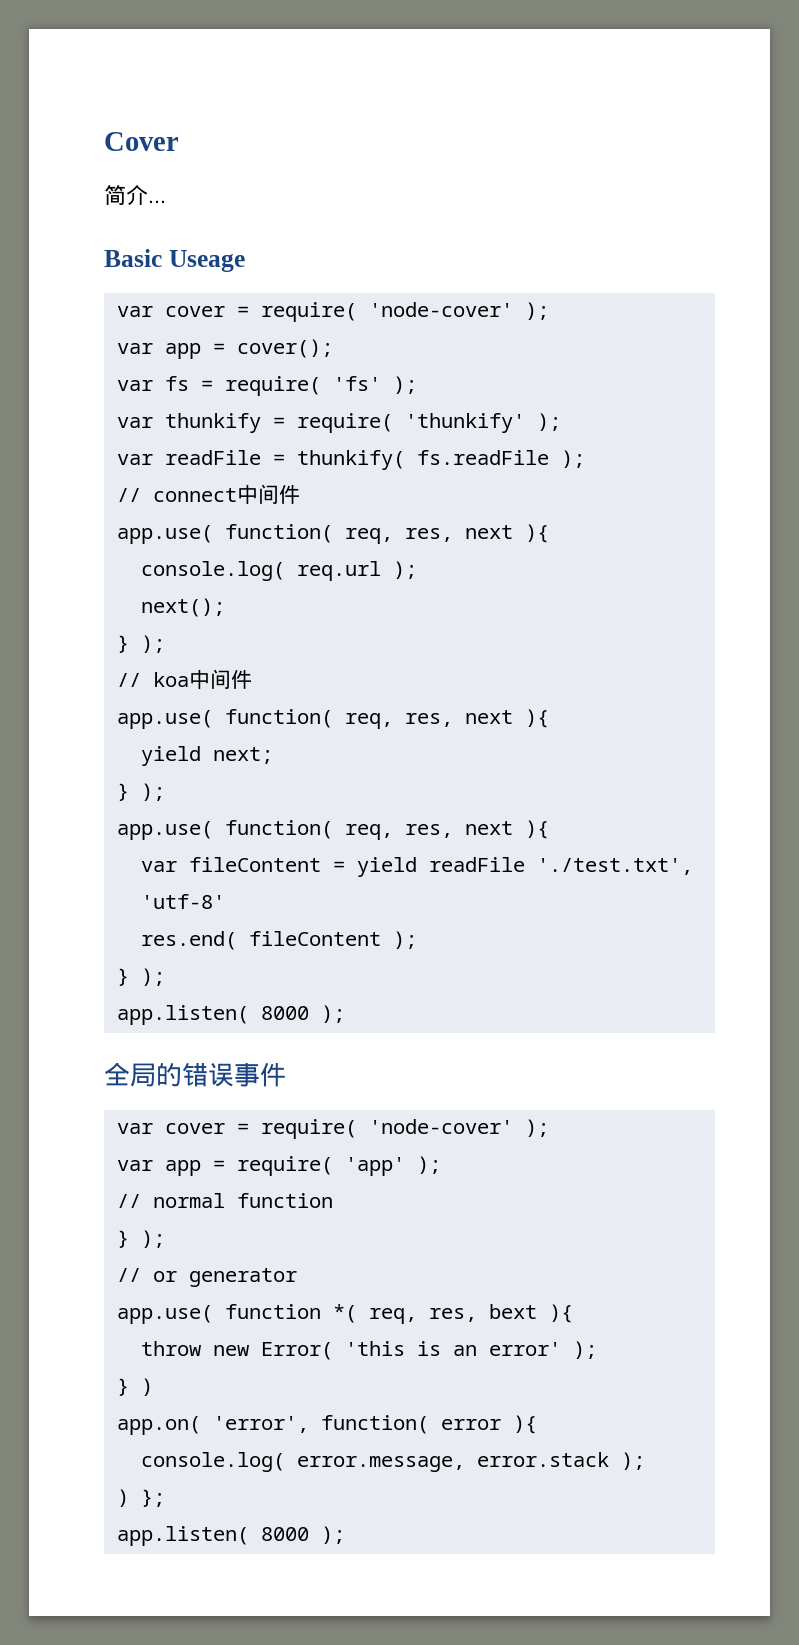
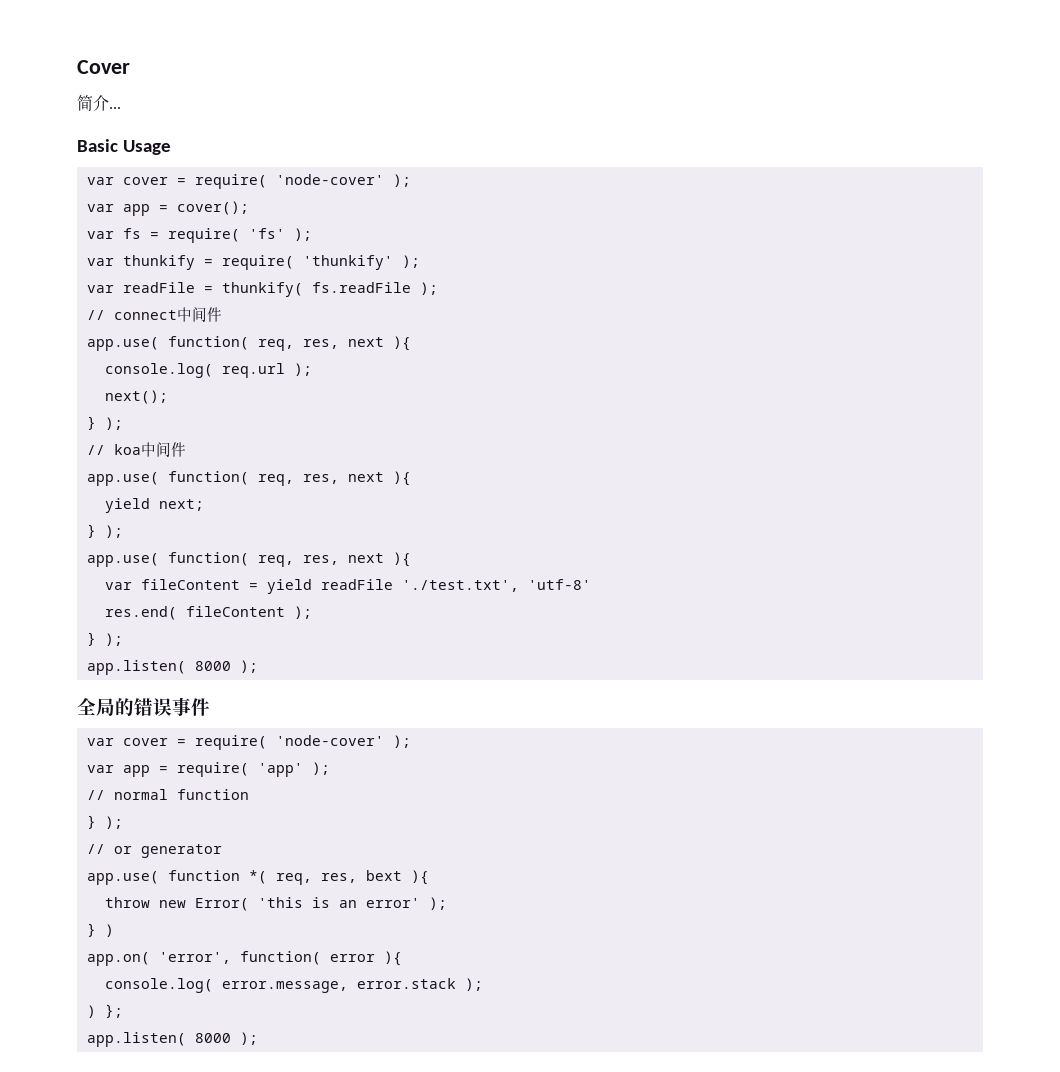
[168,250,245,272] Useage -> [122,140,171,155] Usage

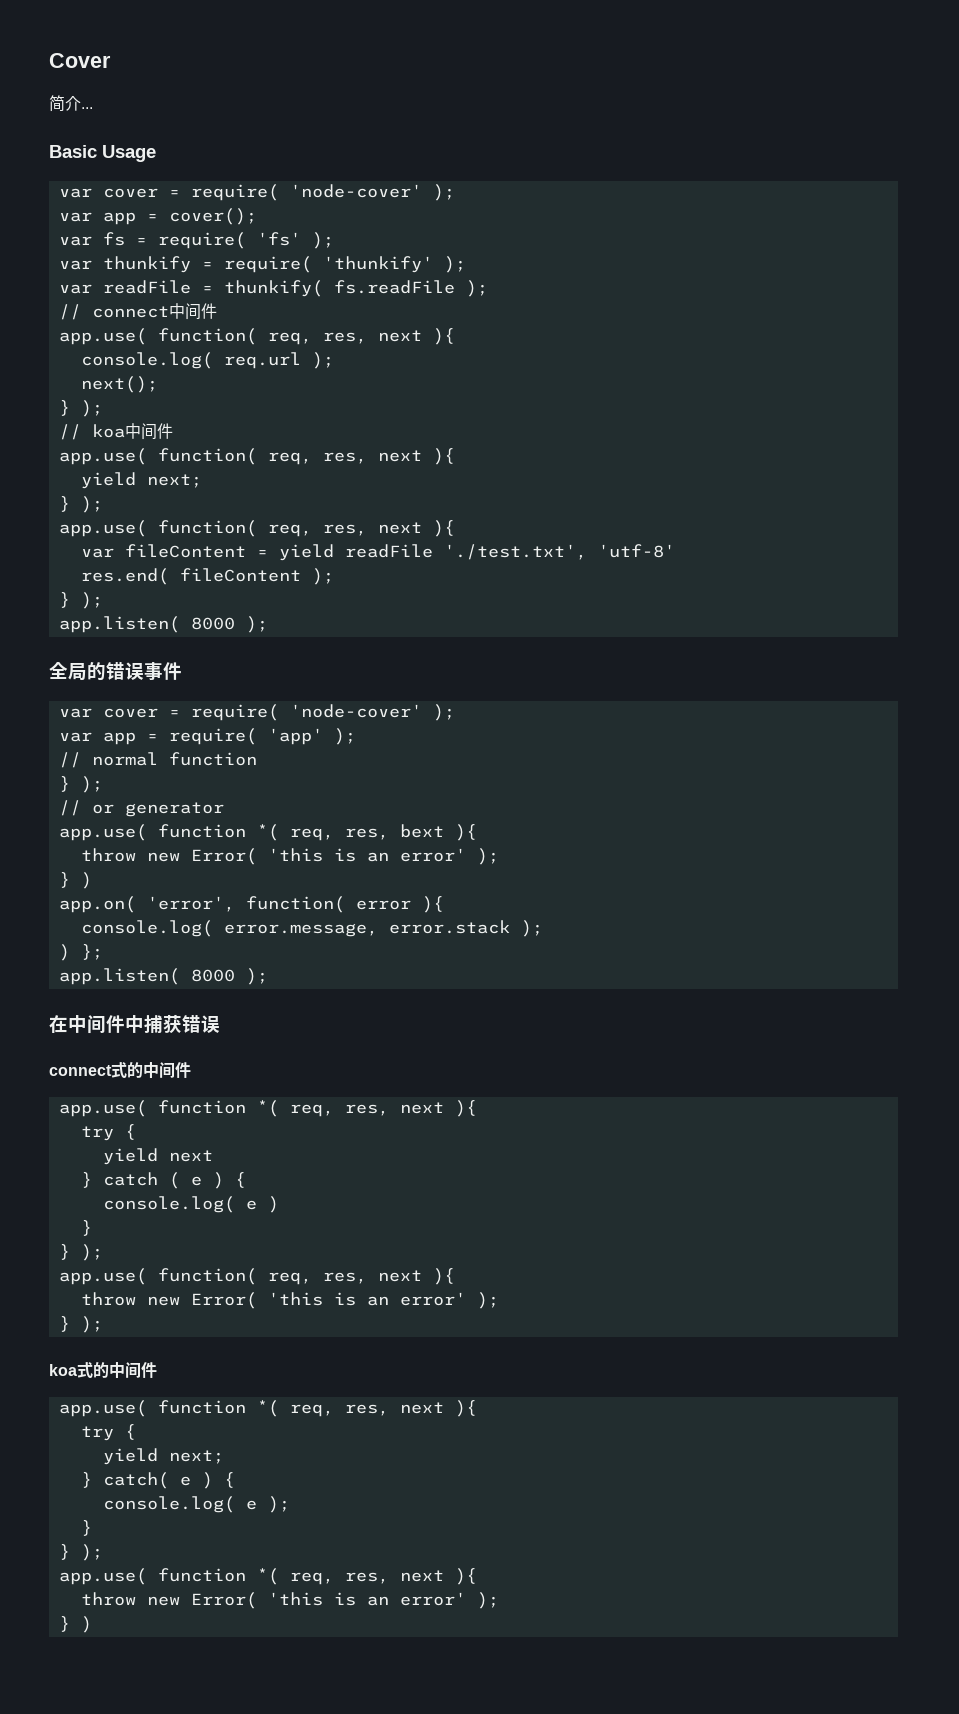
(258, 1038) none -> [49,1014,220,1034] [49,1062,191,1078] [58,1100,477,1117] [80,1124,136,1141] [102,1148,213,1165] [80,1172,246,1189] [102,1196,279,1213] [80,1220,92,1236] [58,1244,103,1261] [58,1268,455,1285] [80,1292,499,1309] [58,1316,103,1333] [49,1362,157,1378] [58,1400,477,1417] [80,1424,136,1441] [102,1448,224,1465] [80,1472,235,1489] [102,1496,290,1513] [80,1520,92,1536] [58,1544,103,1561] [58,1568,477,1585] [80,1592,499,1609] [58,1616,92,1633] // 在中间件中捕获错误 // connect式的中间件 // app.use( function *( req, res, next ){ // try { // yield next // } catch ( e ) { // console.log( e ) // } // } ); // app.use( function( req, res, next ){ // throw new Error( 'this is an error' ); // } ); // koa式的中间件 // app.use( function *( req, res, next ){ // try { // yield next; // } catch( e ) { // console.log( e ); // } // } ); // app.use( function *( req, res, next ){ // throw new Error( 'this is an error' ); // } )

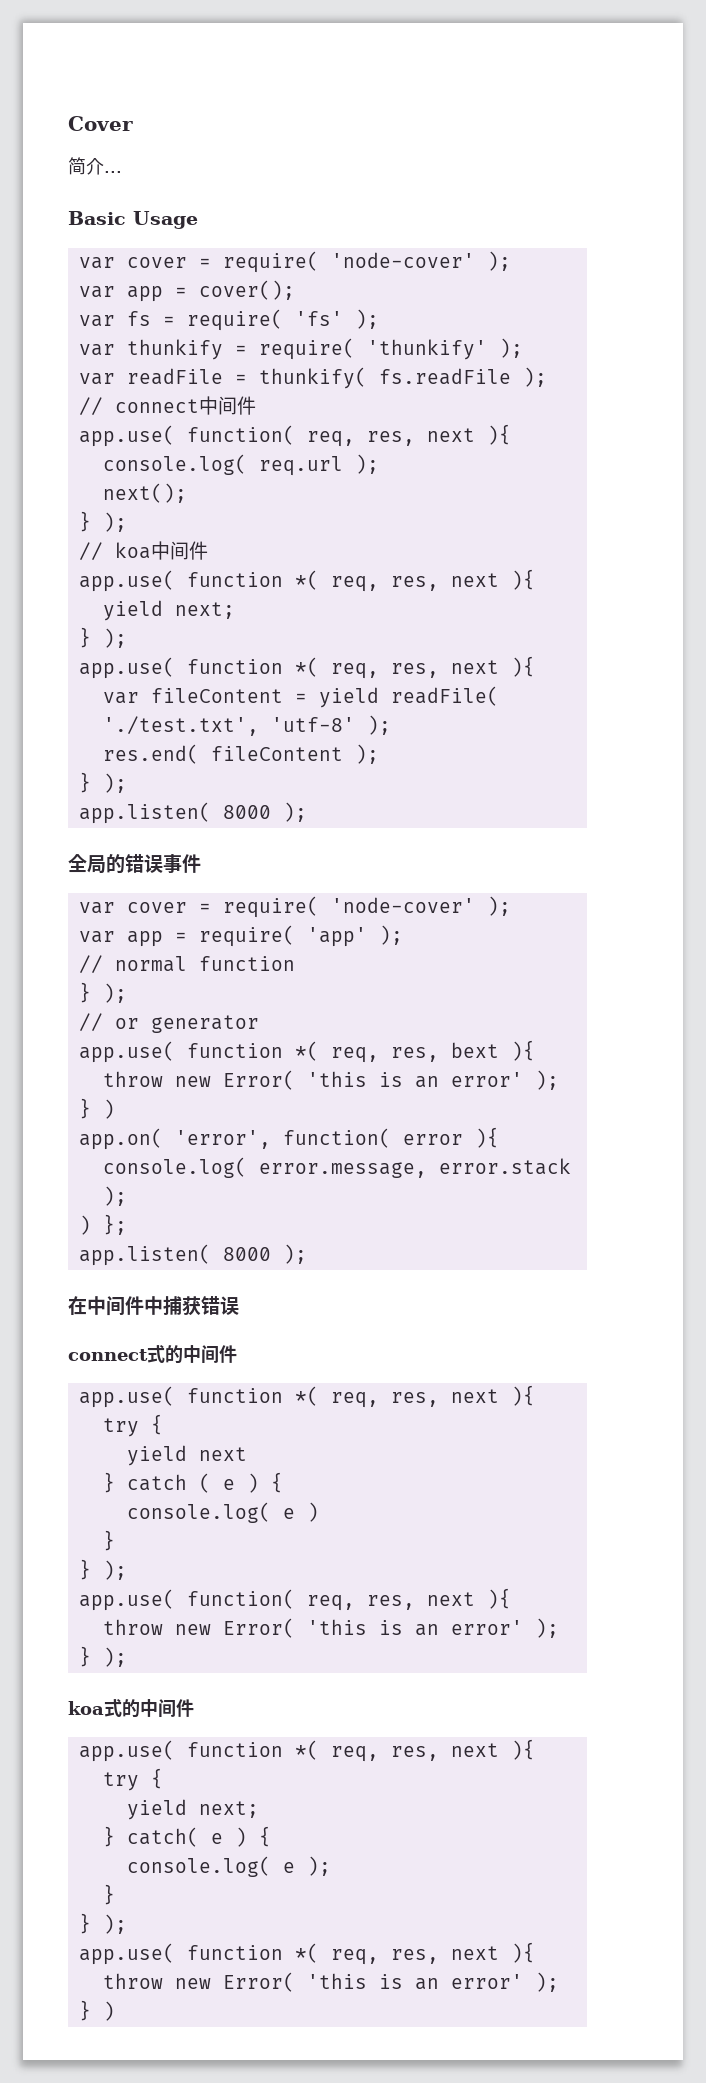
[157,448,257,465] function( -> [186,570,319,590] function *(
[157,520,257,537] function( -> [186,657,319,677] function *(
[344,544,433,558] readFile -> [390,686,499,706] readFile(
(675, 551) none -> [366,715,391,735] );

